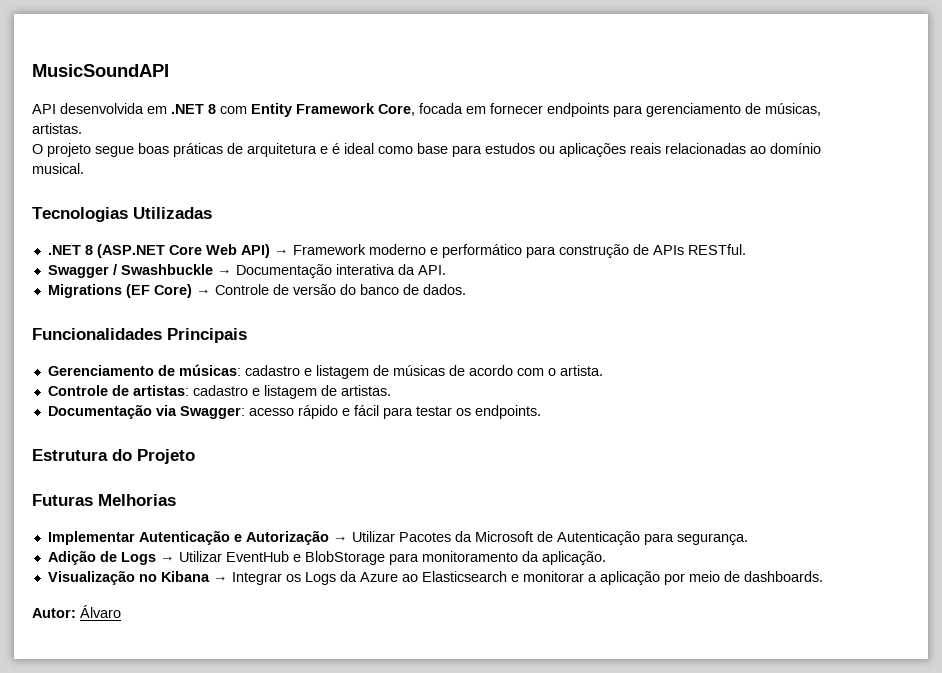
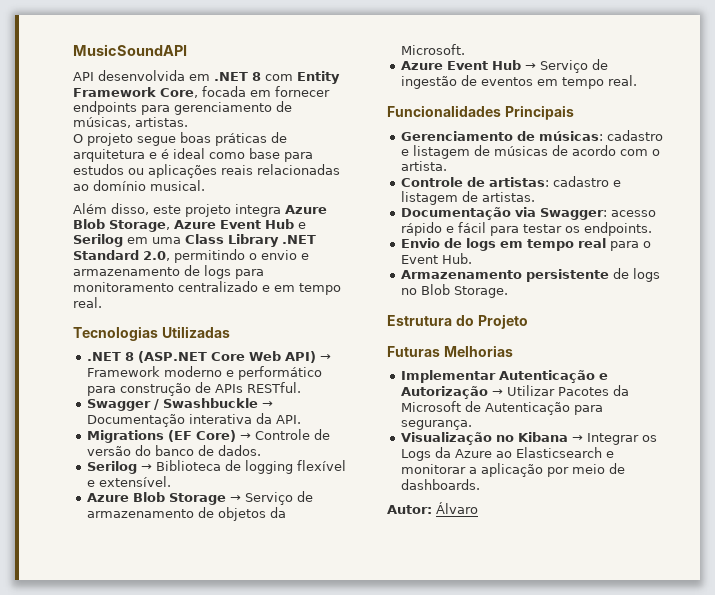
(84, 168) none -> [73,203,327,217] [73,219,306,232] [73,234,316,247] [73,249,309,263] [73,265,264,279] [73,281,341,295] [73,297,102,308] // Além disso, este projeto integra Azure Blob Storage, Azure Event Hub e Serilog em uma Class Library .NET Standard 2.0, permitindo o envio e armazenamento de logs para monitoramento centralizado e em tempo real.
(466, 289) none -> [86,460,346,474] [86,476,171,487] [86,491,313,505] [86,507,286,521] [400,44,465,55] [400,59,608,73] [400,75,637,89] // Serilog → Biblioteca de logging flexível e extensível. // Azure Blob Storage → Serviço de armazenamento de objetos da Microsoft. // Azure Event Hub → Serviço de ingestão de eventos em tempo real.
(541, 412) none -> [400,238,651,251] [400,253,472,264] [400,268,660,282] [400,284,508,298] // Envio de logs em tempo real para o Event Hub. // Armazenamento persistente de logs no Blob Storage.
[47,550,606,565] // Adição de Logs → Utilizar EventHub e BlobStorage para monitoramento da aplicação. -> (472, 425) none

